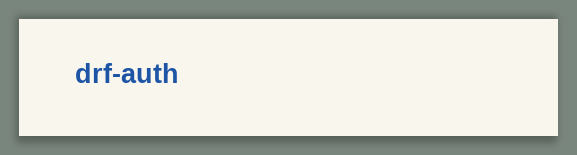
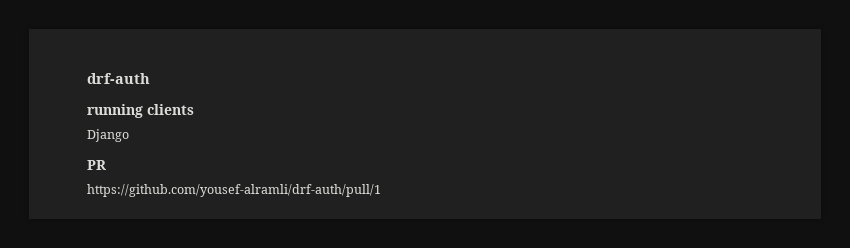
(179, 73) none -> [87,104,194,118] [87,129,129,142] [87,160,106,170] [87,184,381,197] // running clients // Django // PR // https://github.com/yousef-alramli/drf-auth/pull/1

